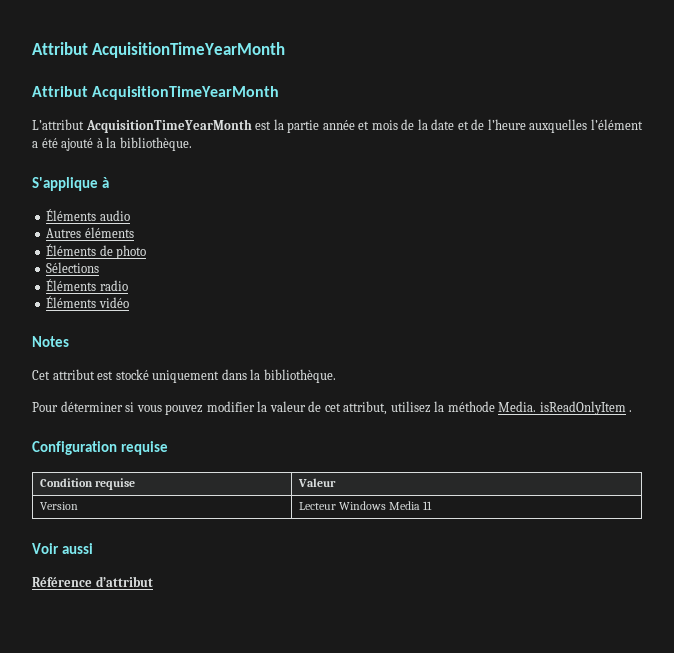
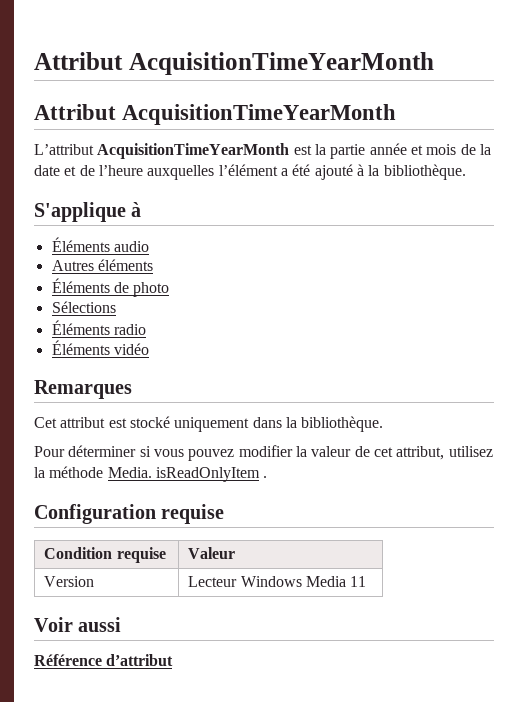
[32,336,69,347] Notes -> [34,380,132,399] Remarques

